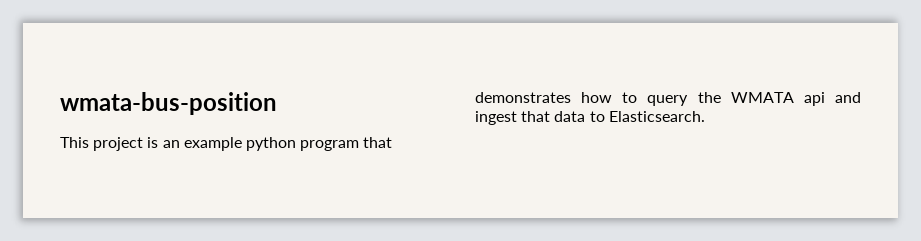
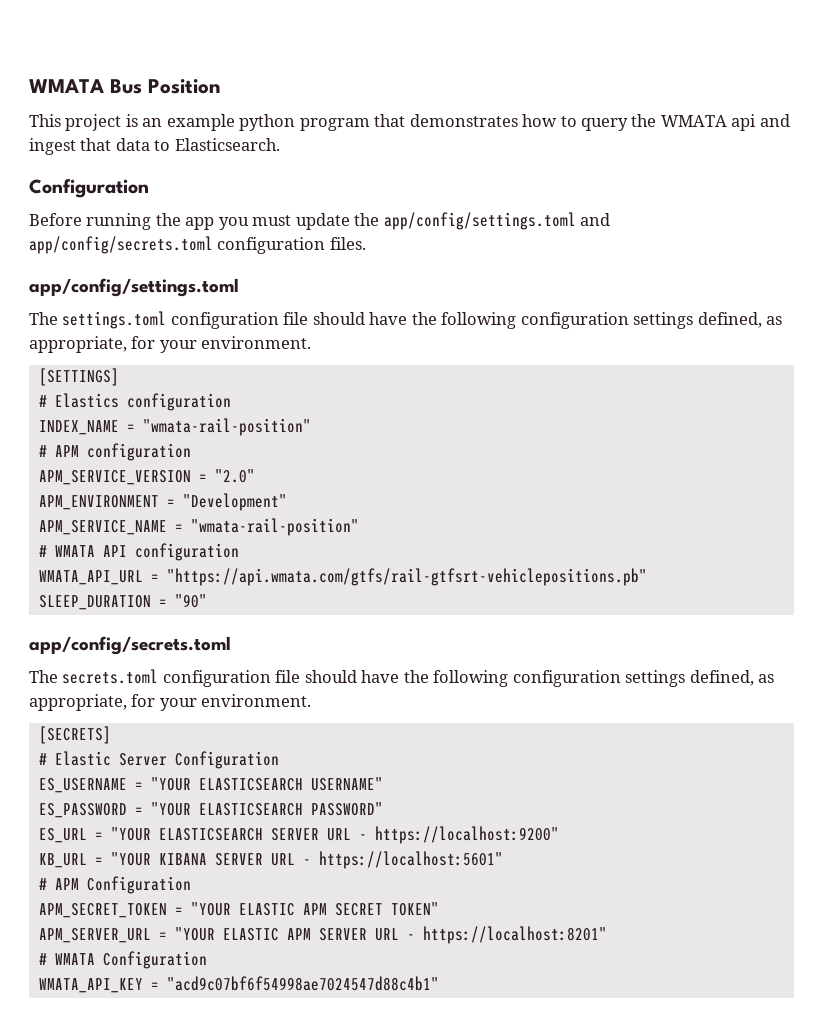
[60,92,277,115] wmata-bus-position -> [29,79,221,94] WMATA Bus Position
(705, 116) none -> [29,179,149,198] [29,212,611,230] [29,236,366,254] [29,278,239,297] [29,311,783,329] [29,336,312,353] [38,368,119,386] [38,393,231,411] [38,418,311,436] [38,443,191,461] [38,469,255,485] [38,493,287,511] [38,518,359,536] [38,543,239,561] [38,568,647,586] [38,594,207,610] [29,636,231,655] [29,669,775,687] [29,694,312,711] [38,726,111,744] [38,751,279,769] [38,777,383,793] [38,802,383,818] [38,826,559,844] [38,851,503,869] [38,876,191,894] [38,902,439,918] [38,926,607,944] [38,951,207,969] [38,976,439,993] // Configuration // Before running the app you must update the app/config/settings.toml and app/config/secrets.toml configuration files. // app/config/settings.toml // The settings.toml configuration file should have the following configuration settings defined, as appropriate, for your environment. // [SETTINGS] // # Elastics configuration // INDEX_NAME = "wmata-rail-position" // # APM configuration // APM_SERVICE_VERSION = "2.0" // APM_ENVIRONMENT = "Development" // APM_SERVICE_NAME = "wmata-rail-position" // # WMATA API configuration // WMATA_API_URL = "https://api.wmata.com/gtfs/rail-gtfsrt-vehiclepositions.pb" // SLEEP_DURATION = "90" // app/config/secrets.toml // The secrets.toml configuration file should have the following configuration settings defined, as appropriate, for your environment. // [SECRETS] // # Elastic Server Configuration // ES_USERNAME = "YOUR ELASTICSEARCH USERNAME" // ES_PASSWORD = "YOUR ELASTICSEARCH PASSWORD" // ES_URL = "YOUR ELASTICSEARCH SERVER URL - https://localhost:9200" // KB_URL = "YOUR KIBANA SERVER URL - https://localhost:5601" // # APM Configuration // APM_SECRET_TOKEN = "YOUR ELASTIC APM SECRET TOKEN" // APM_SERVER_URL = "YOUR ELASTIC APM SERVER URL - https://localhost:8201" // # WMATA Configuration // WMATA_API_KEY = "acd9c07bf6f54998ae7024547d88c4b1"

